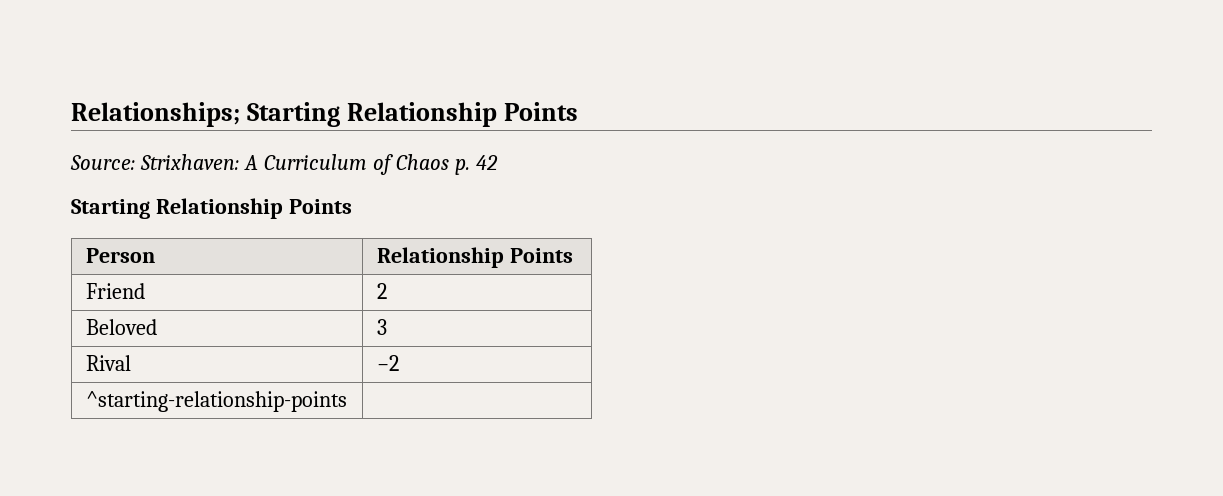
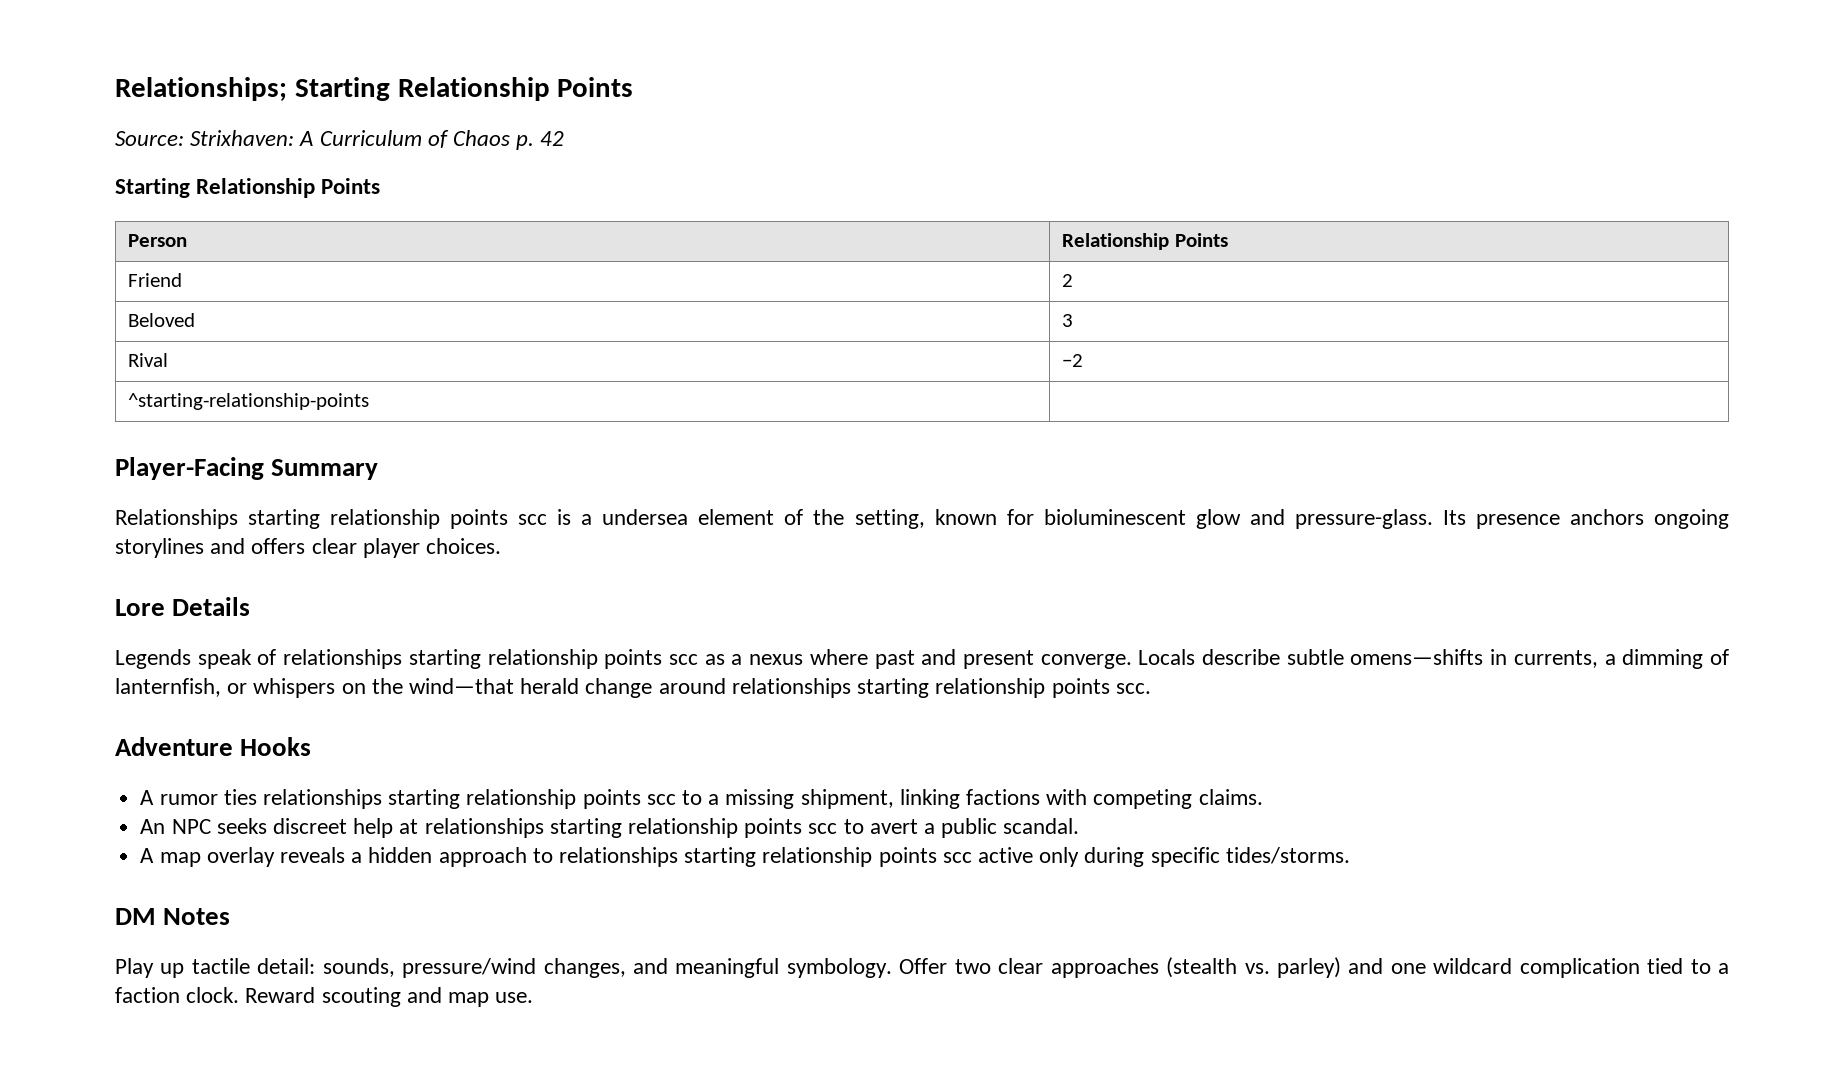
(347, 401) none -> [115,457,379,480] [115,509,1729,529] [115,538,502,558] [115,597,251,616] [115,649,1729,669] [115,678,1151,698] [115,737,312,756] [140,789,1263,809] [140,818,1080,838] [140,847,1350,867] [115,908,231,925] [115,957,1730,978] [115,987,534,1007] // Player-Facing Summary // Relationships starting relationship points scc is a undersea element of the setting, known for bioluminescent glow and pressure-glass. Its presence anchors ongoing storylines and offers clear player choices. // Lore Details // Legends speak of relationships starting relationship points scc as a nexus where past and present converge. Locals describe subtle omens—shifts in currents, a dimming of lanternfish, or whispers on the wind—that herald change around relationships starting relationship points scc. // Adventure Hooks // A rumor ties relationships starting relationship points scc to a missing shipment, linking factions with competing claims. // An NPC seeks discreet help at relationships starting relationship points scc to avert a public scandal. // A map overlay reveals a hidden approach to relationships starting relationship points scc active only during specific tides/storms. // DM Notes // Play up tactile detail: sounds, pressure/wind changes, and meaningful symbology. Offer two clear approaches (stealth vs. parley) and one wildcard complication tied to a faction clock. Reward scouting and map use.

